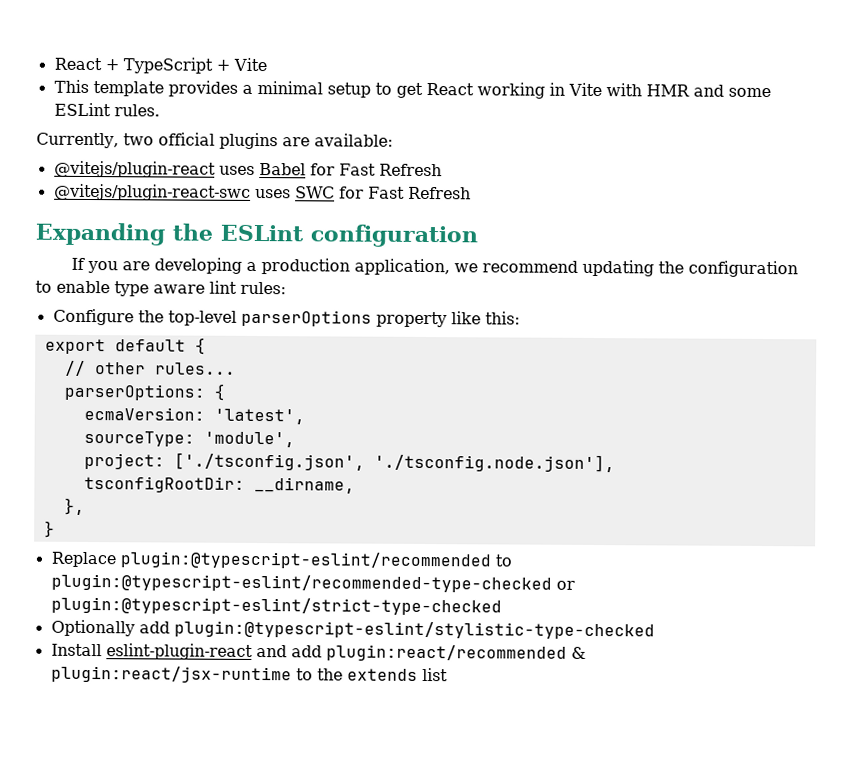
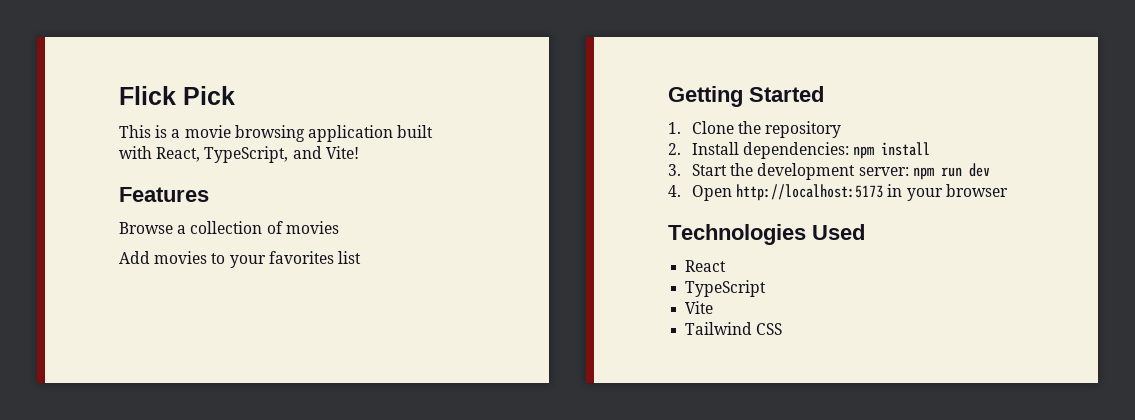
[53,57,119,71] React + -> [119,86,235,105] [119,125,434,142] [119,146,359,163] [119,187,209,202] [119,221,339,234] [119,251,361,268] [668,86,824,107] [668,121,842,138] [668,142,931,159] [668,163,990,180] [668,184,1008,201] [668,224,865,245] [685,260,727,272] Flick Pick // This is a movie browsing application built with React, TypeScript, and Vite! // Features // Browse a collection of movies // Add movies to your favorites list // Getting Started // 1. Clone the repository // 2. Install dependencies: npm install // 3. Start the development server: npm run dev // 4. Open http://localhost:5173 in your browser // Technologies Used // React //
[215,59,230,71] + -> (767, 288) //
[53,79,771,99] [53,102,160,117] [36,132,393,150] [53,160,442,178] [53,183,471,201] [35,222,478,248] [70,257,798,278] [35,280,286,297] [52,308,520,328] [44,337,206,355] [64,360,236,376] [63,383,225,401] [83,406,305,425] [83,430,295,448] [83,452,615,473] [83,475,355,494] [63,497,85,515] [43,520,55,538] [50,551,512,570] [50,573,575,593] [50,596,502,616] [50,619,655,640] [50,643,586,662] [50,665,448,684] This template provides a minimal setup to get React working in Vite with HMR and some ESLint rules. // Currently, two official plugins are available: // @vitejs/plugin-react uses Babel for Fast Refresh // @vitejs/plugin-react-swc uses SWC for Fast Refresh // Expanding the ESLint configuration // If you are developing a production application, we recommend updating the configuration to enable type aware lint rules: // Configure the top-level parserOptions property like this: // export default { // // other rules... // parserOptions: { // ecmaVersion: 'latest', // sourceType: 'module', // project: ['./tsconfig.json', './tsconfig.node.json'], // tsconfigRootDir: __dirname, // }, // } // Replace plugin:@typescript-eslint/recommended to plugin:@typescript-eslint/recommended-type-checked or plugin:@typescript-eslint/strict-type-checked // Optionally add plugin:@typescript-eslint/stylistic-type-checked // Install eslint-plugin-react and add plugin:react/recommended & plugin:react/jsx-runtime to the extends list -> [685,322,783,335] Tailwind CSS

